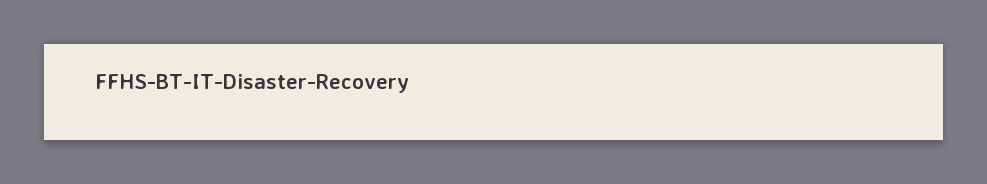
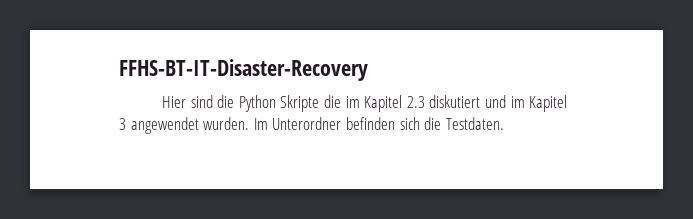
(409, 83) none -> [162,95,568,112] [119,117,504,134] // Hier sind die Python Skripte die im Kapitel 2.3 diskutiert und im Kapitel 3 angewendet wurden. Im Unterordner befinden sich die Testdaten.

